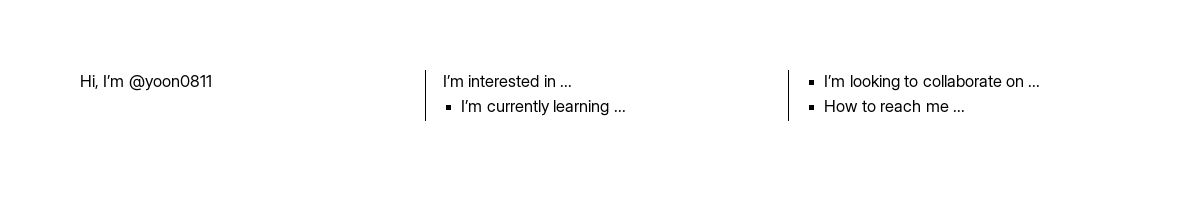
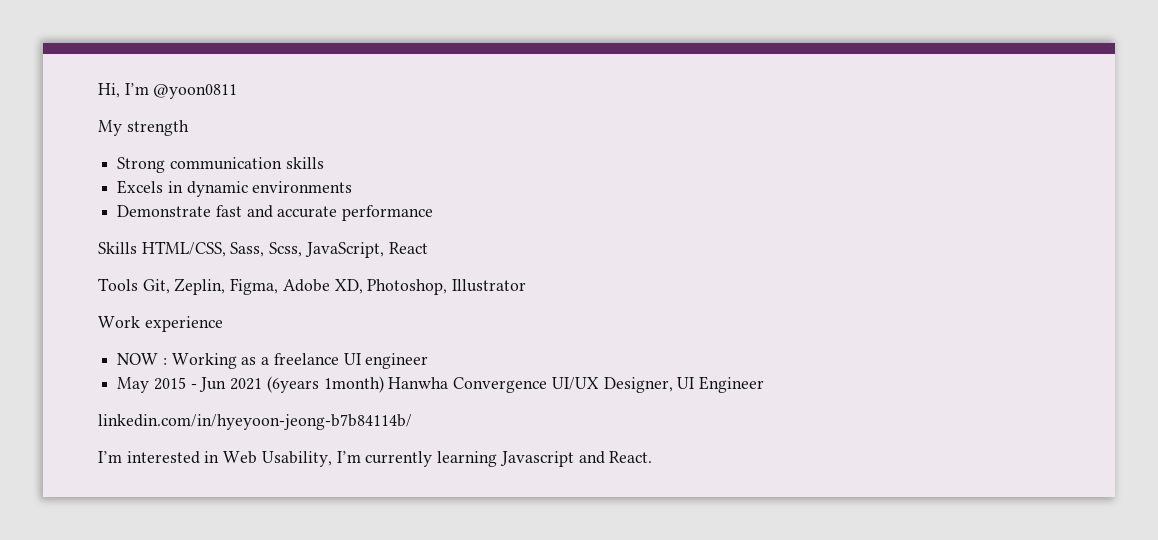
(212, 83) none -> [98,120,189,136] [117,157,324,173] [117,180,353,197] [117,205,434,221] [98,241,428,258] [98,278,527,295] [98,316,223,332] [117,353,429,369] [117,376,764,393] [98,414,412,430] // My strength // Strong communication skills // Excels in dynamic environments // Demonstrate fast and accurate performance // Skills HTML/CSS, Sass, Scss, JavaScript, React // Tools Git, Zeplin, Figma, Adobe XD, Photoshop, Illustrator // Work experience // NOW : Working as a freelance UI engineer // May 2015 - Jun 2021 (6years 1month) Hanwha Convergence UI/UX Designer, UI Engineer // linkedin.com/in/hyeyoon-jeong-b7b84114b/
[560,85,573,87] ... // -> [223,451,332,467] Web Usability,
[613,110,626,112] [824,75,1041,91] [824,100,965,112] ... // I’m looking to collaborate on ... // How to reach me ... -> [499,451,653,467] Javascript and React.

